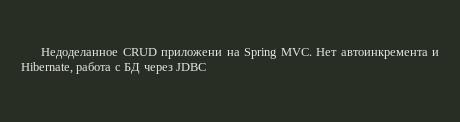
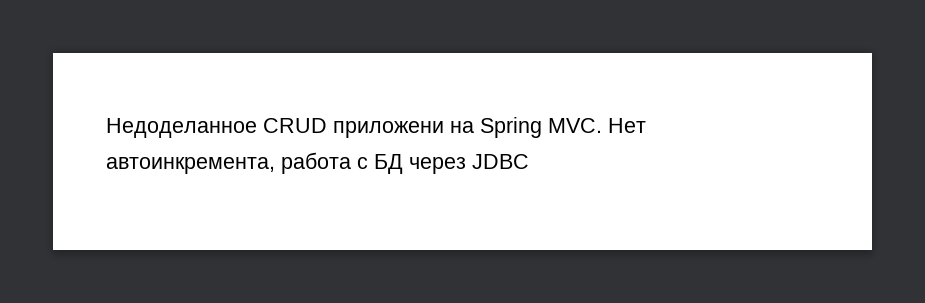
[340,50,439,59] [21,62,73,74] автоинкремента и Hibernate, -> [106,157,275,174] автоинкремента,

